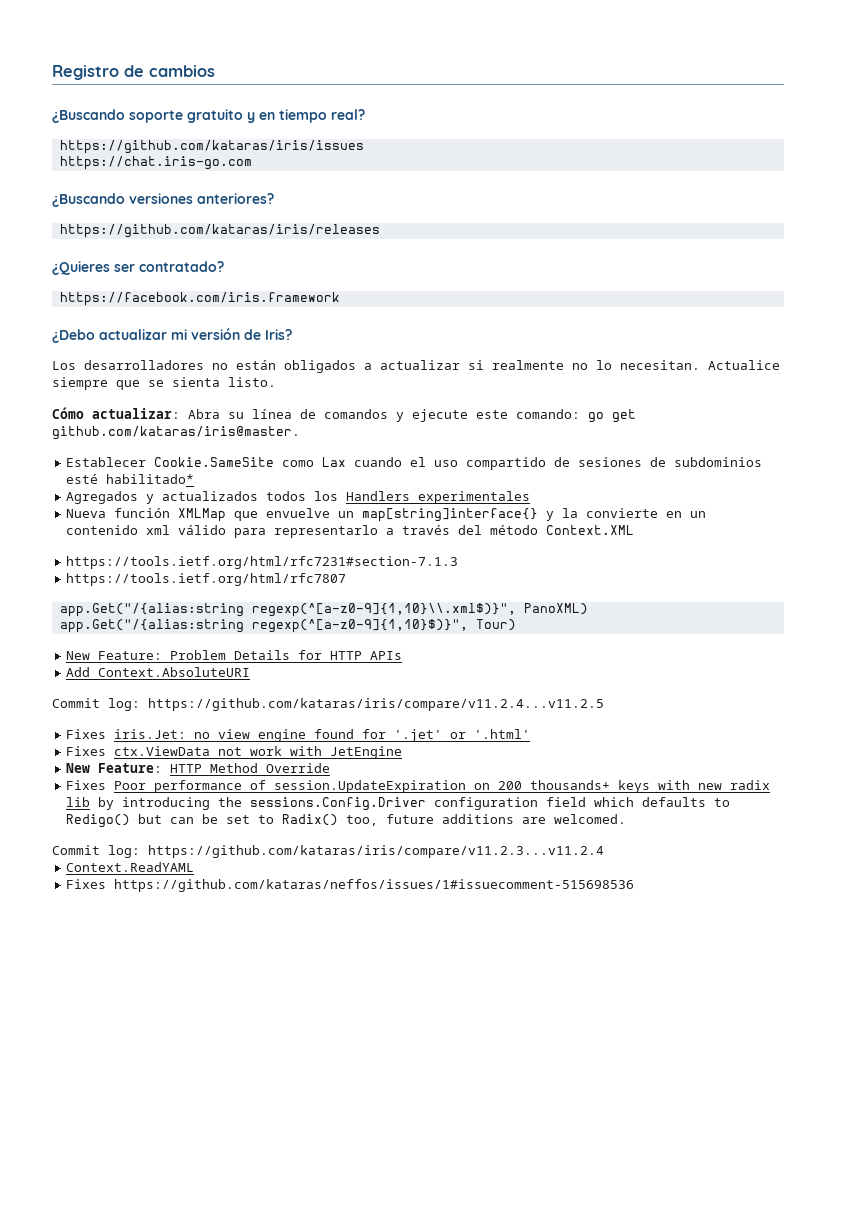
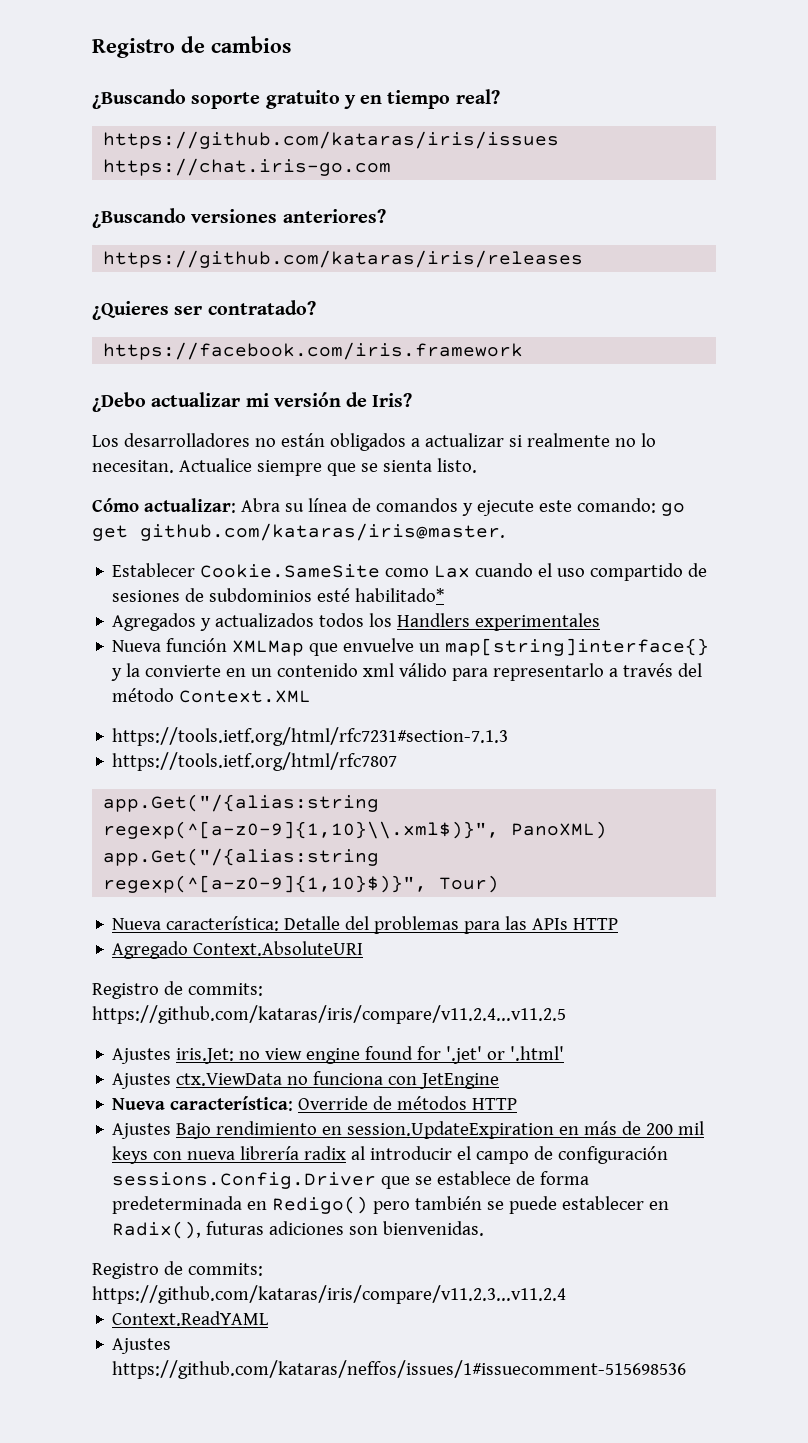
[66,650,403,660] [66,667,91,677] New Feature: Problem Details for HTTP APIs // Add -> [112,916,619,934] [112,941,189,959] Nueva característica: Detalle del problemas para las APIs HTTP // Agregado
[52,698,140,711] Commit log: -> [92,981,263,999] Registro de commits:
[66,729,107,739] Fixes -> [112,1048,172,1064] Ajustes
[66,746,403,759] [66,763,331,773] [66,780,771,793] [66,797,731,811] [66,814,627,828] [52,845,140,858] Fixes ctx.ViewData not work with JetEngine // New Feature: HTTP Method Override // Fixes Poor performance of session.UpdateExpiration on 200 thousands+ keys with new radix lib by introducing the sessions.Config.Driver configuration field which defaults to Redigo() but can be set to Radix() too, future additions are welcomed. // Commit log: -> [112,1071,500,1089] [112,1096,518,1111] [112,1121,705,1139] [112,1146,669,1164] [112,1171,590,1189] [112,1196,670,1214] [112,1221,485,1239] [92,1261,263,1279] Ajustes ctx.ViewData no funciona con JetEngine // Nueva característica: Override de métodos HTTP // Ajustes Bajo rendimiento en session.UpdateExpiration en más de 200 mil keys con nueva librería radix al introducir el campo de configuración sessions.Config.Driver que se establece de forma predeterminada en Redigo() pero también se puede establecer en Radix(), futuras adiciones son bienvenidas. // Registro de commits:
[66,879,107,889] Fixes -> [112,1338,172,1354] Ajustes

